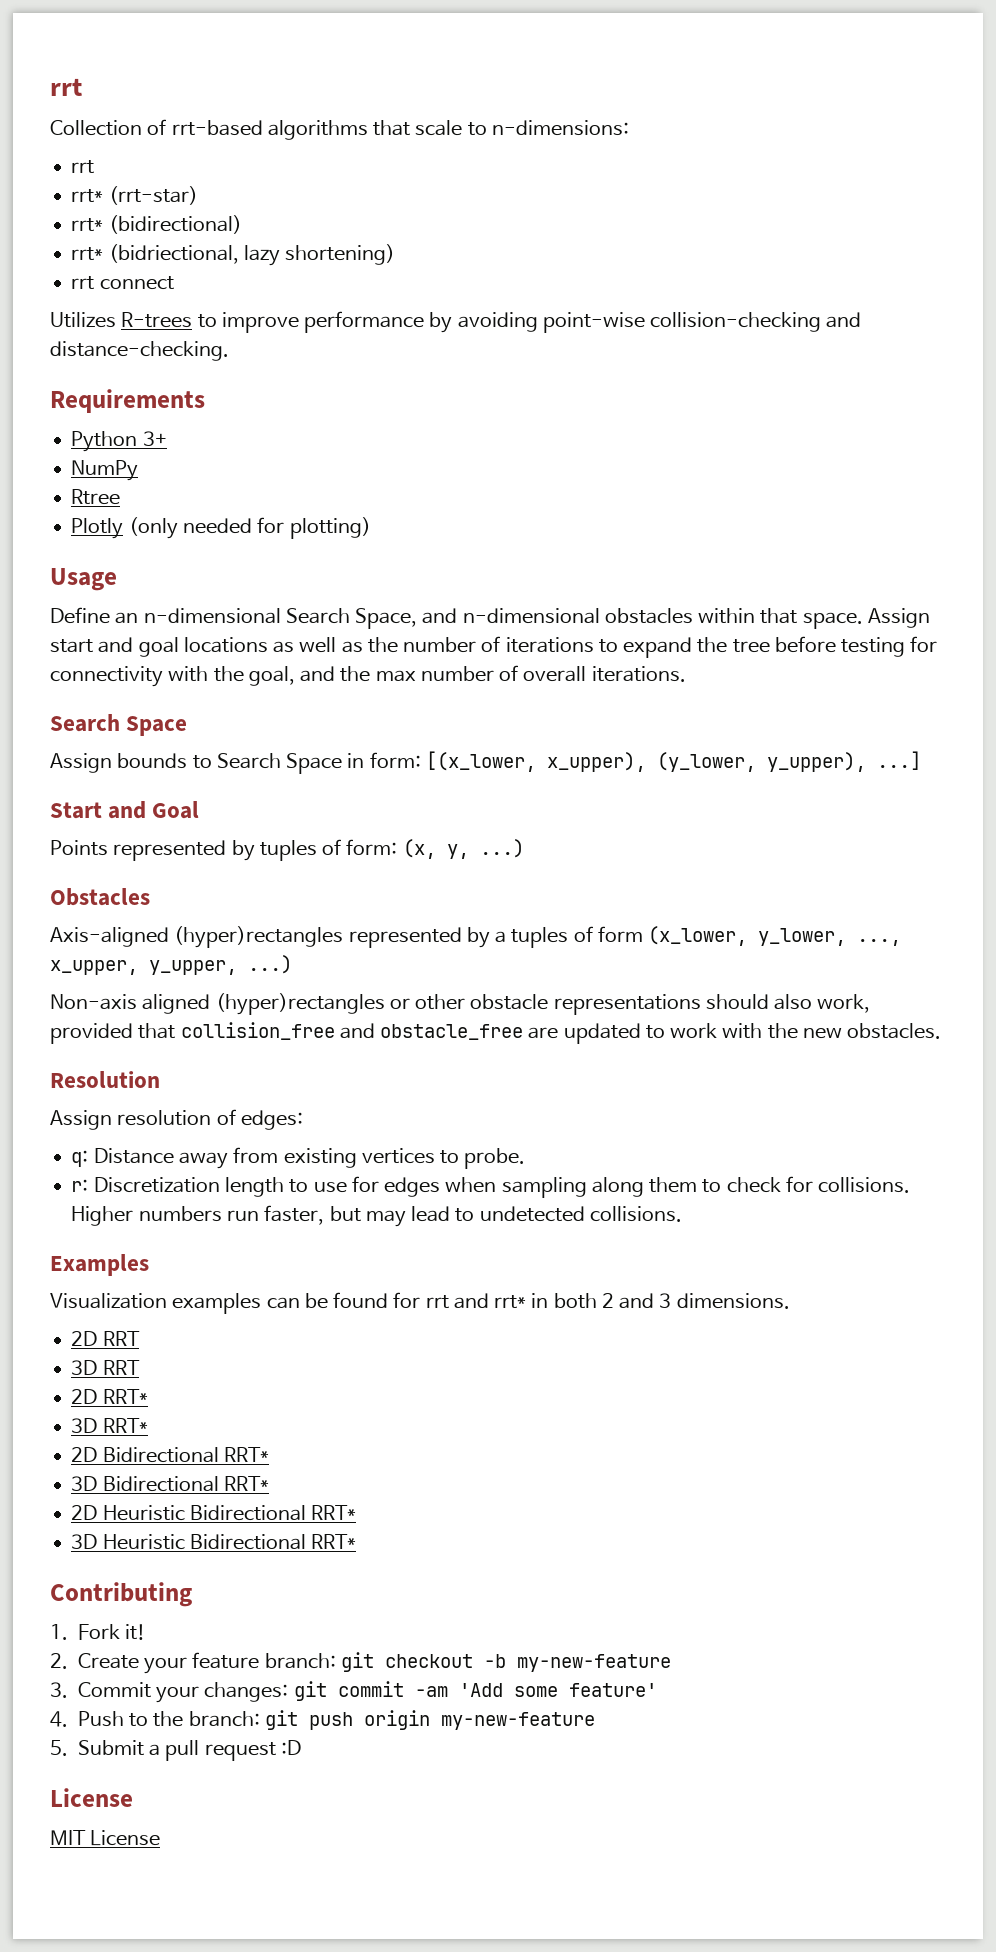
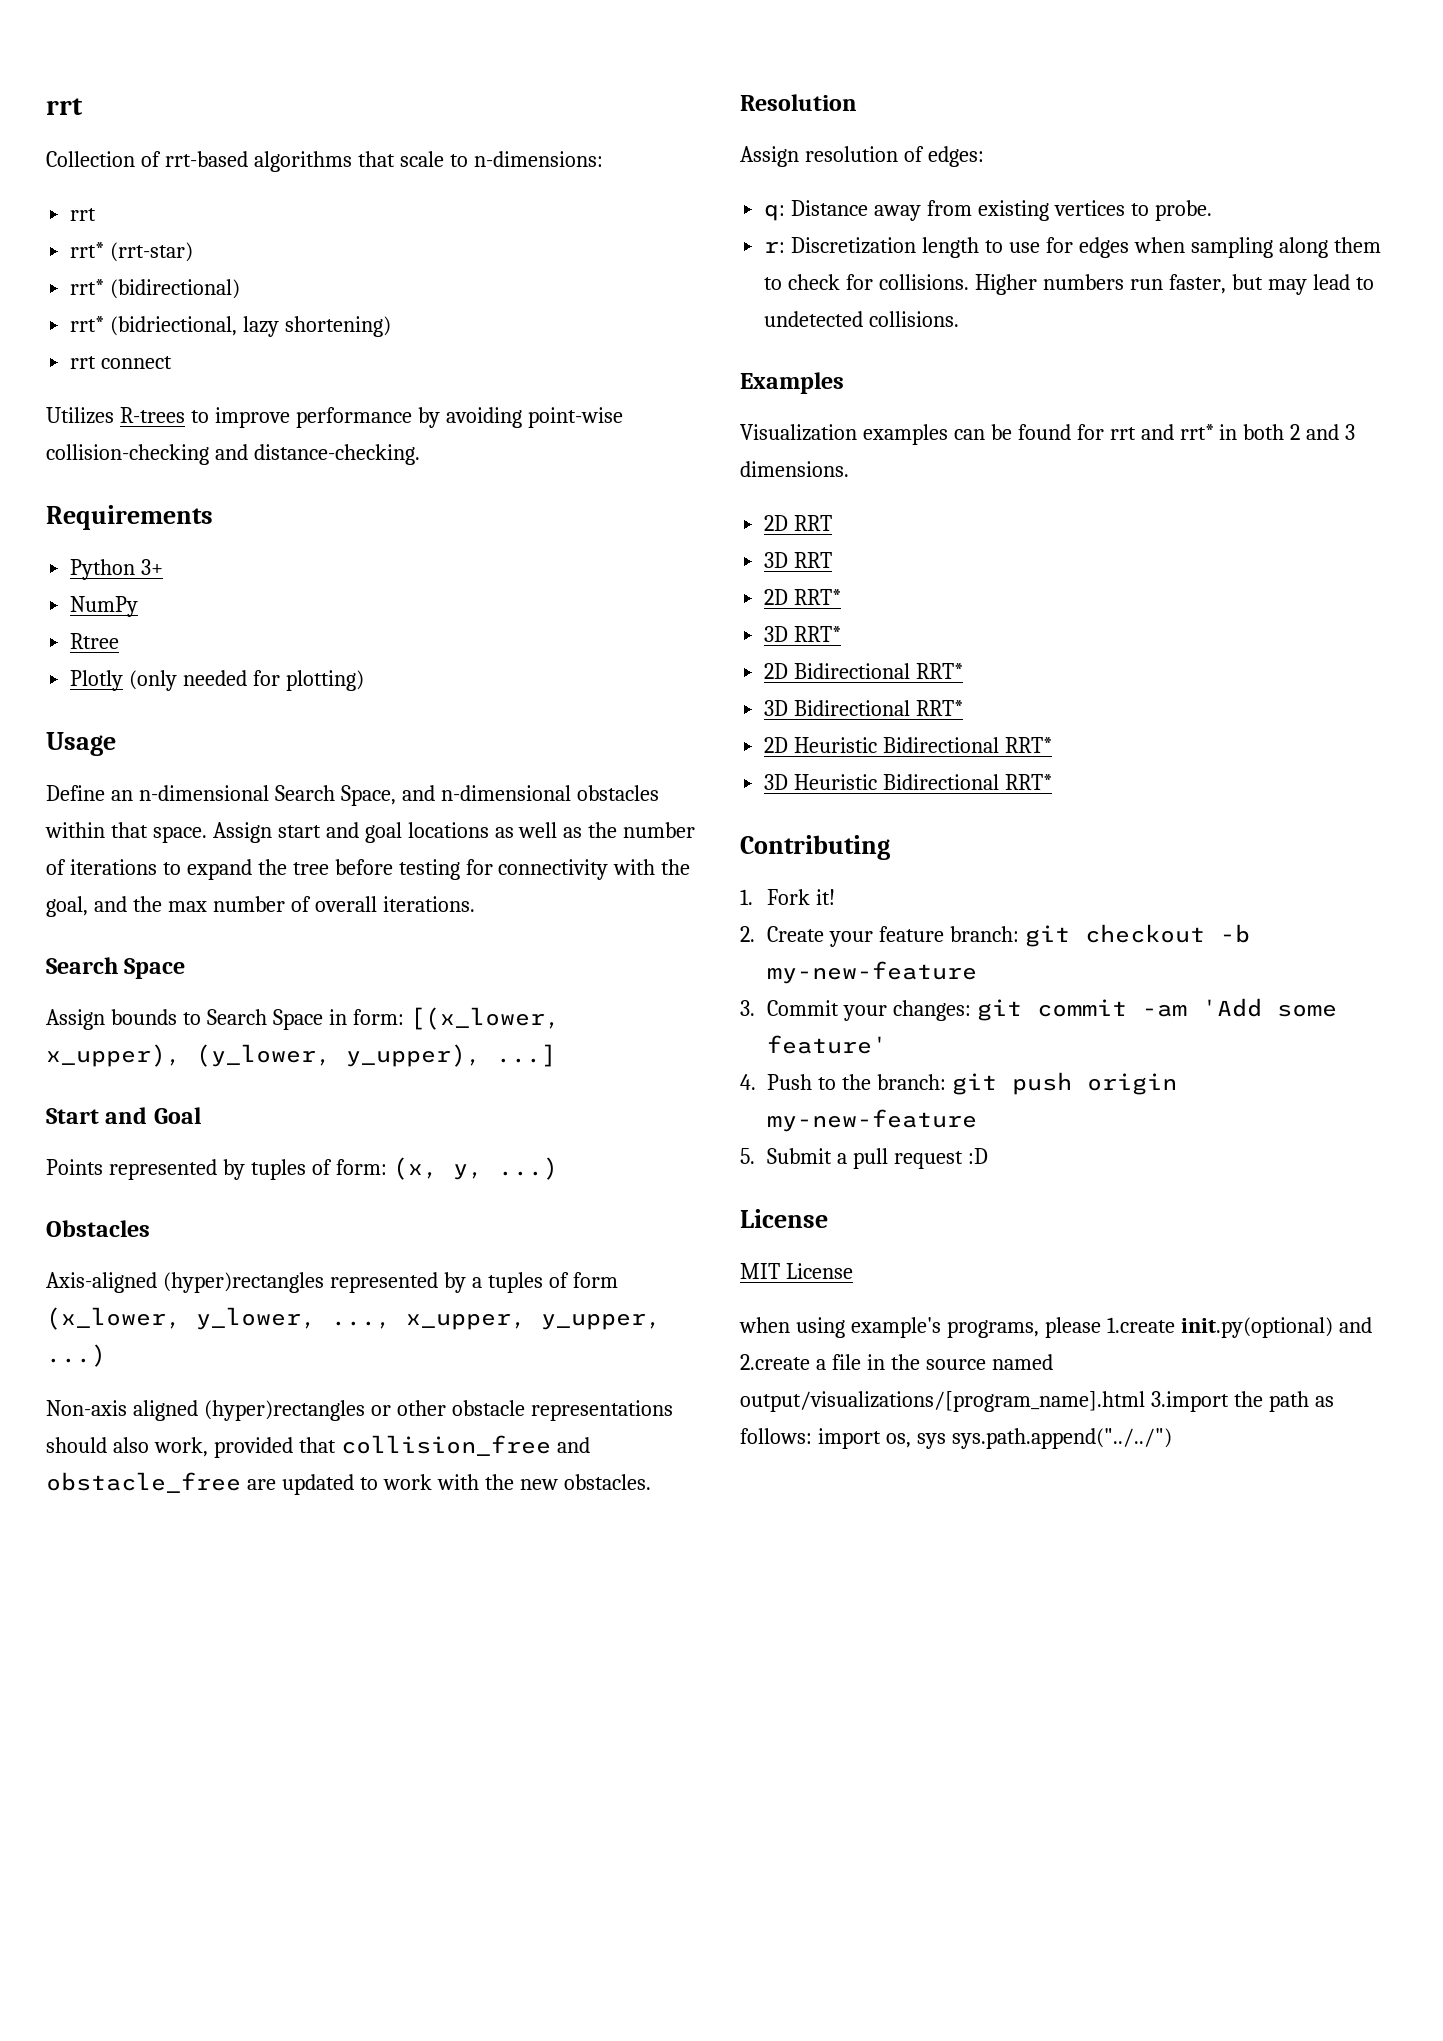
(161, 1838) none -> [739,1317,1372,1338] [740,1354,1053,1370] [740,1391,1334,1412] [740,1428,1172,1449] // when using example's programs, please 1.create init.py(optional) and 2.create a file in the source named output/visualizations/[program_name].html 3.import the path as follows: import os, sys sys.path.append("../../")

